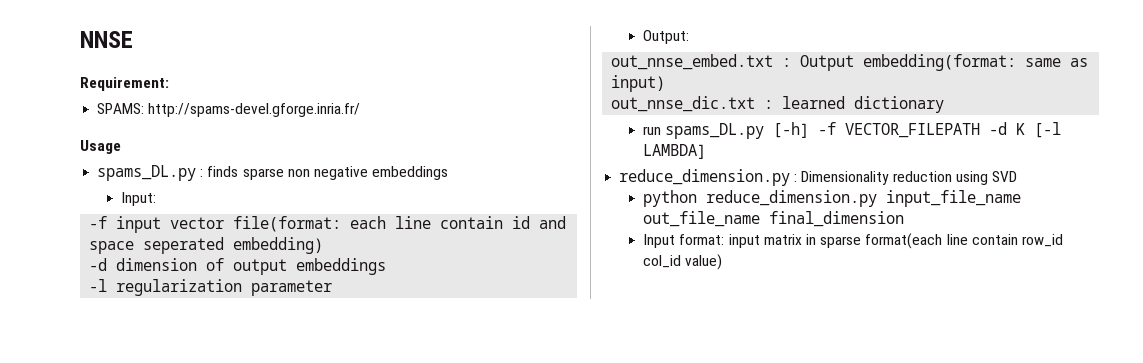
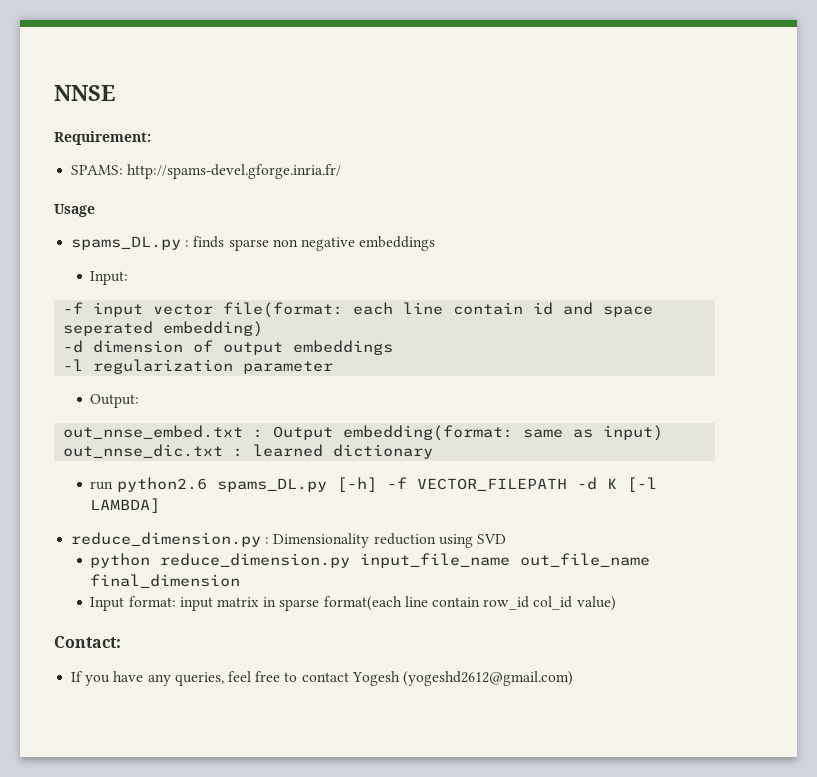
(662, 130) none -> [116,477,207,492] python2.6
(723, 262) none -> [54,636,121,648] [71,671,573,686] // Contact: // If you have any queries, feel free to contact Yogesh (yogeshd2612@gmail.com)

